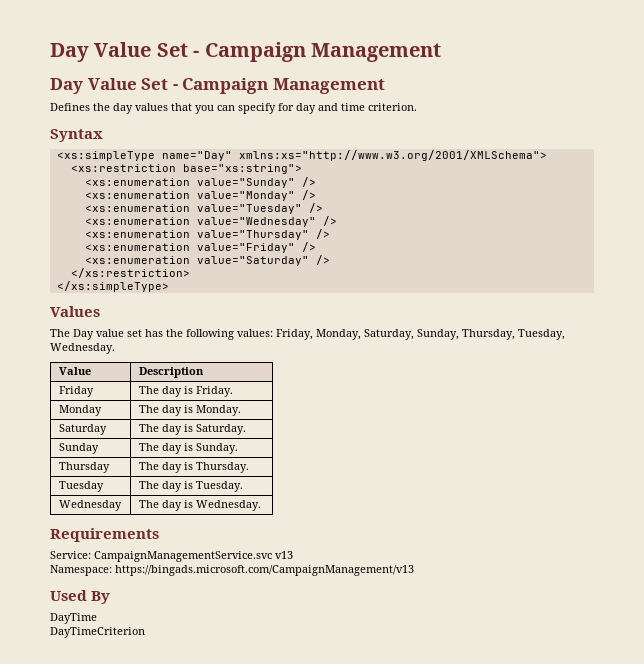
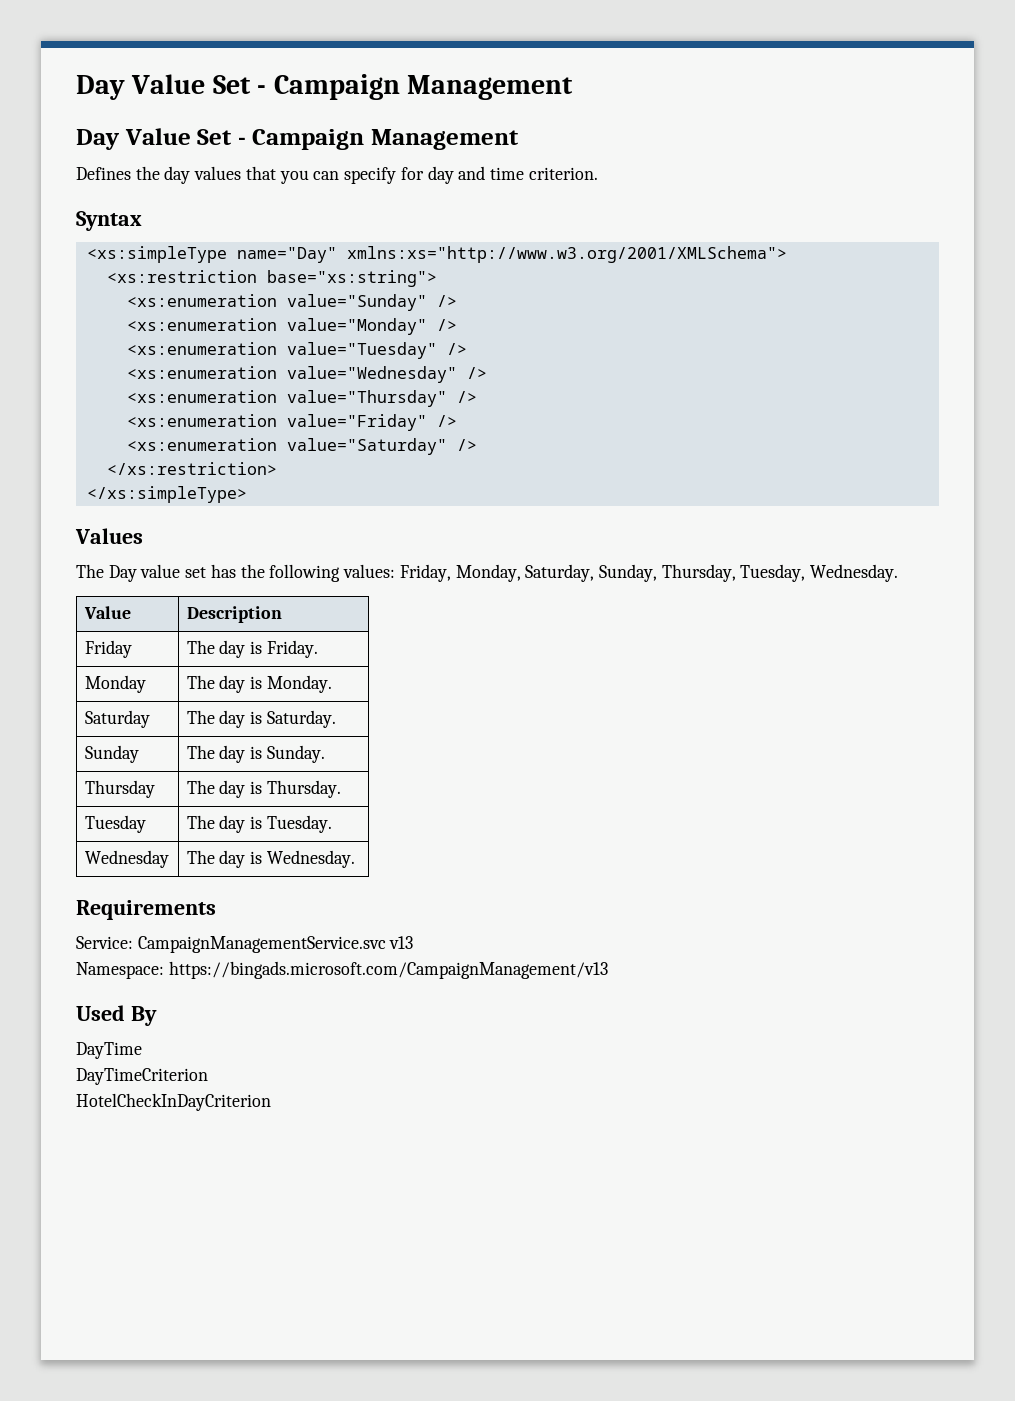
(145, 632) none -> [76,1093,271,1111] // HotelCheckInDayCriterion

